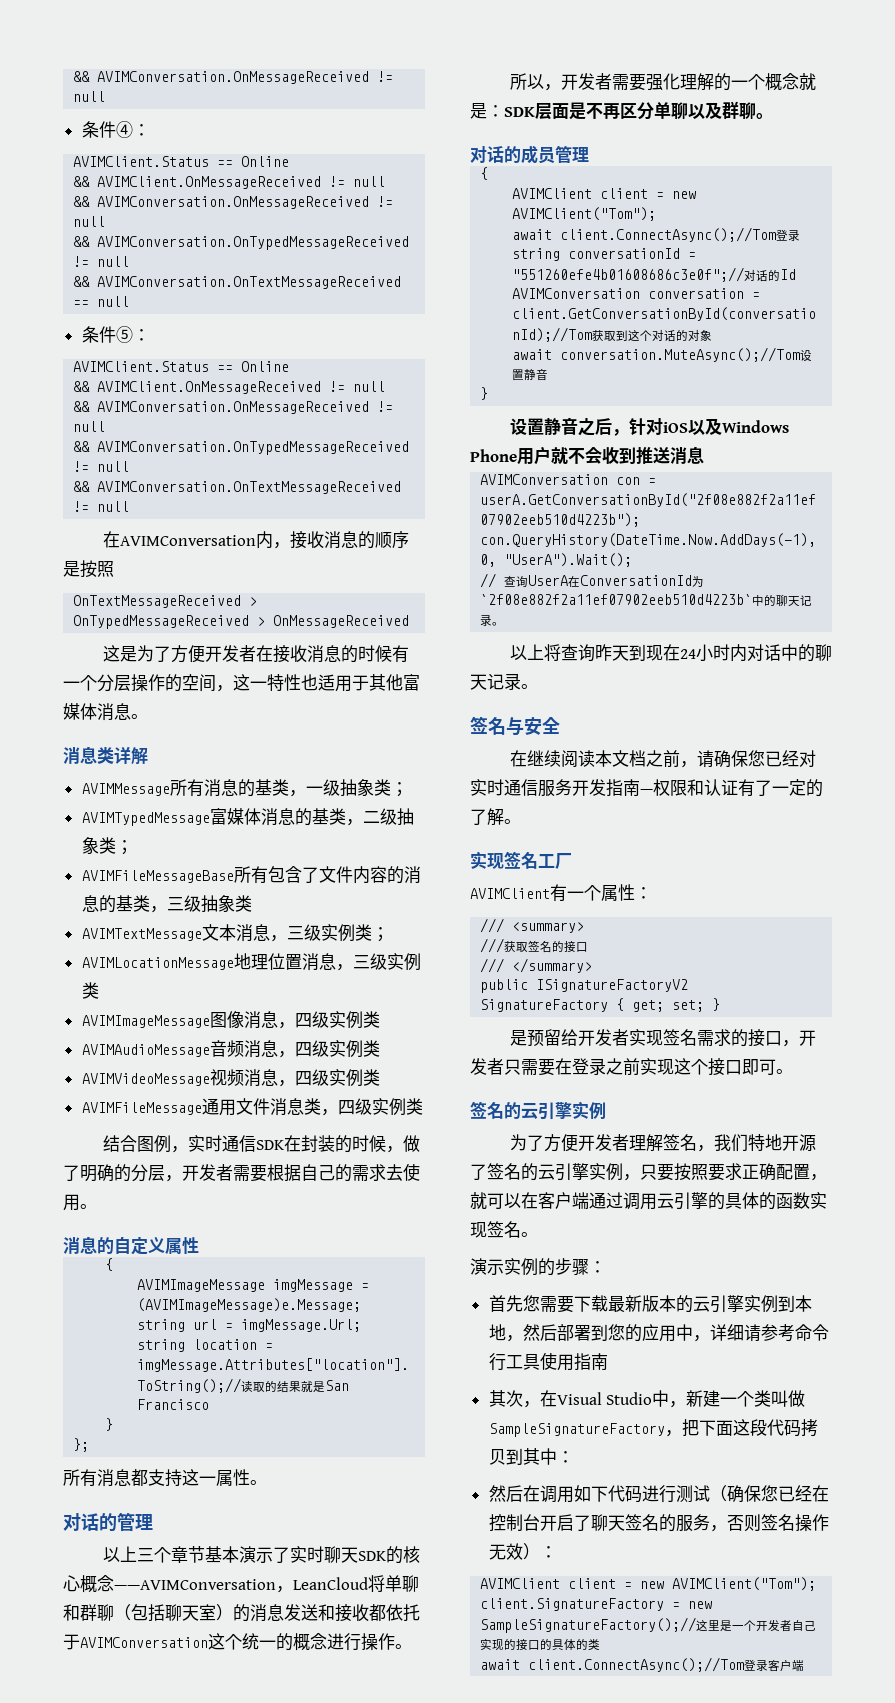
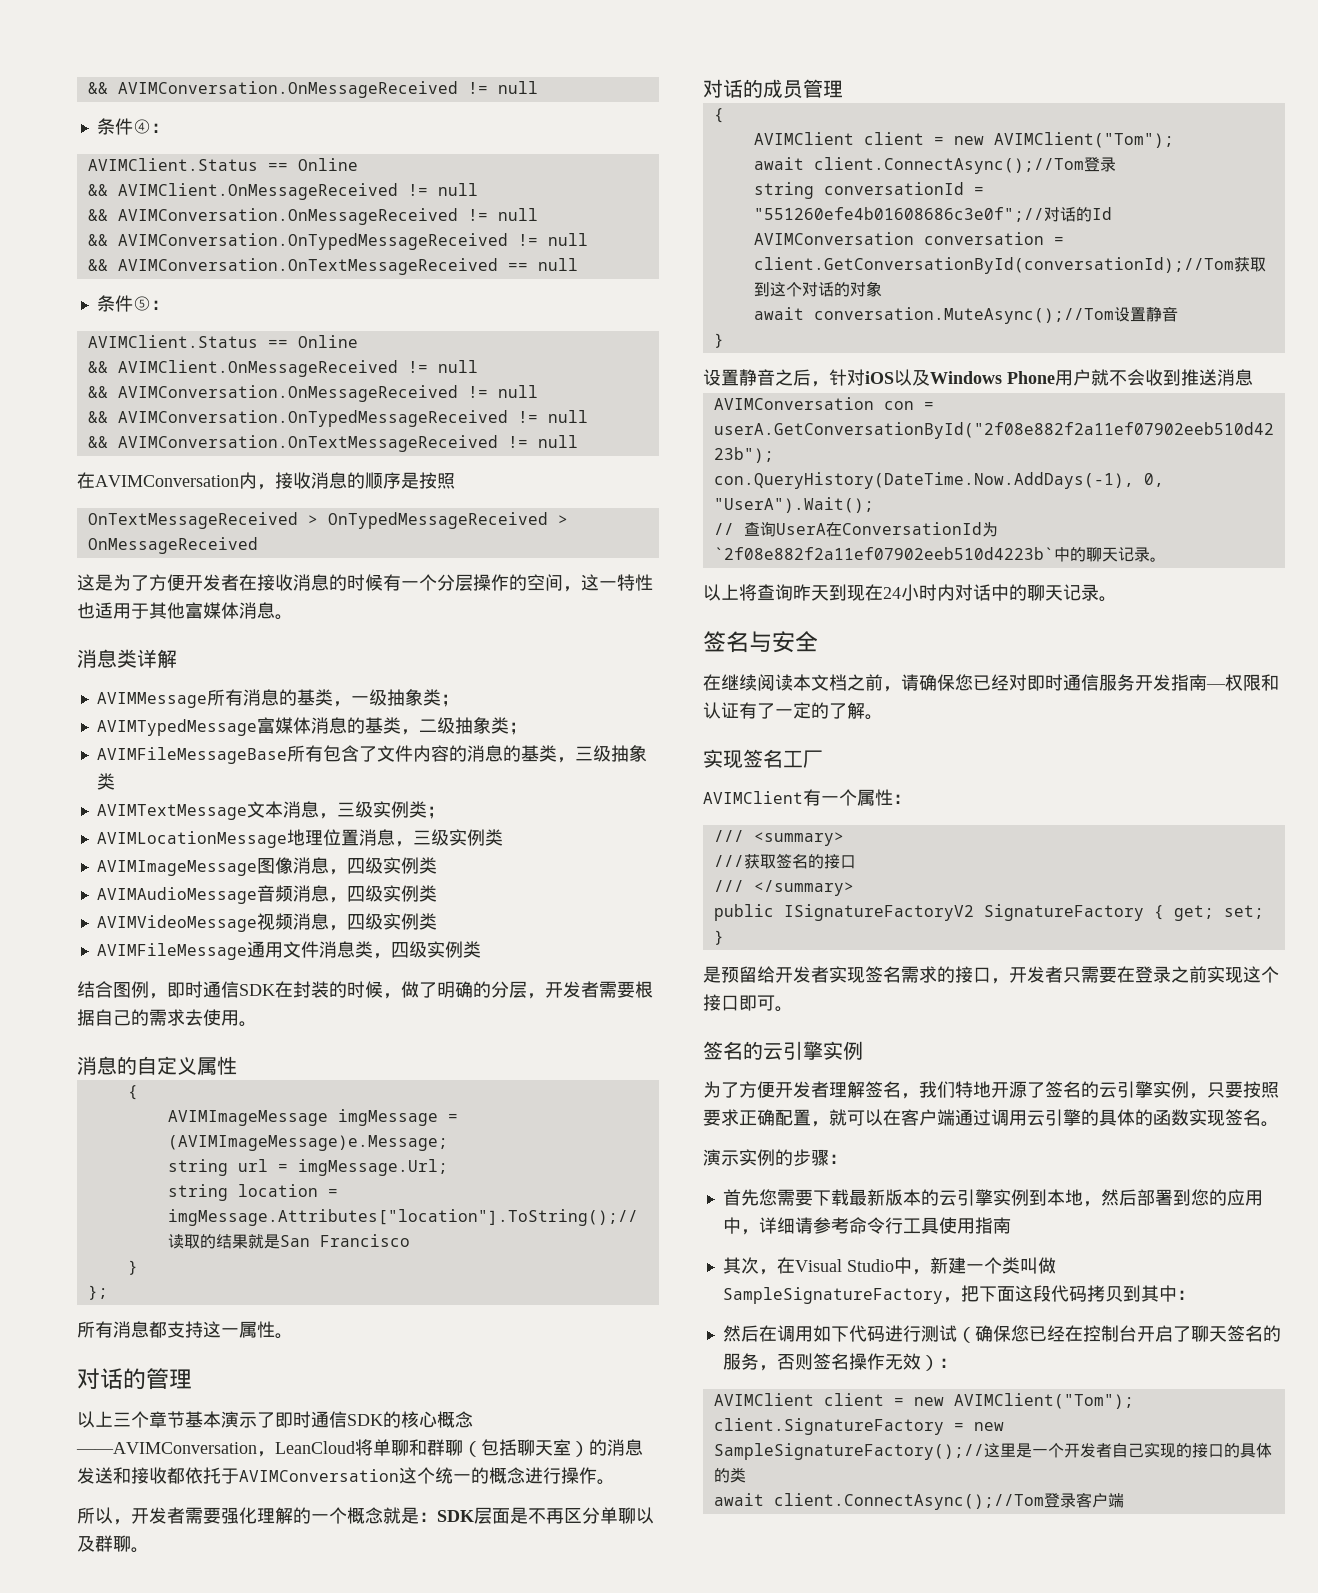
[187,1135,205,1152] 实 -> [167,982,185,998] 即
[289,1546,358,1563] 实时聊天 -> [275,1411,347,1428] 即时通信
[470,779,487,796] 实 -> [1027,675,1045,691] 即

